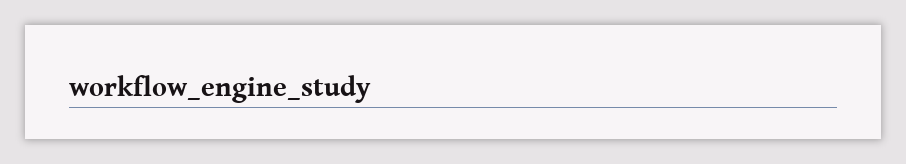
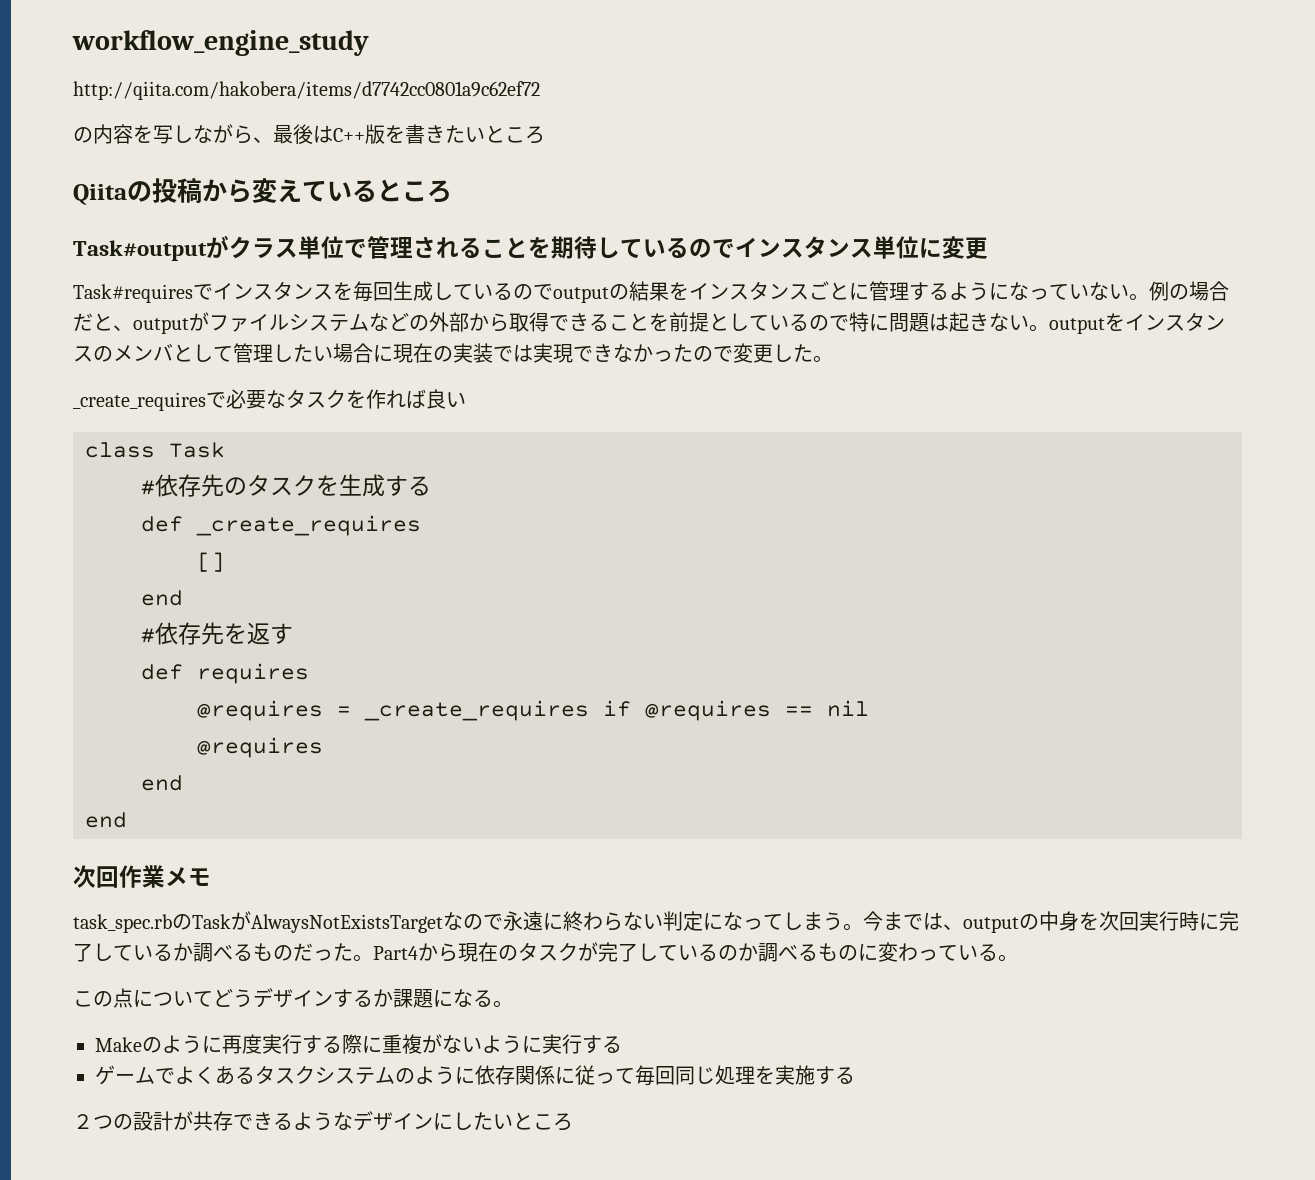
(371, 89) none -> [73,81,540,100] [73,124,545,144] [73,178,452,205] [73,235,988,261] [73,281,1229,303] [73,312,1225,334] [73,343,833,363] [73,389,466,411] [85,442,225,458] [141,474,431,497] [141,515,421,536] [197,552,225,572] [141,590,183,606] [141,622,293,645] [141,663,309,684] [197,700,869,721] [197,737,323,758] [141,775,183,791] [85,812,127,828] [73,865,211,888] [73,911,1239,933] [73,942,1018,962] [73,988,513,1008] [95,1034,622,1054] [95,1065,855,1086] [73,1111,573,1131] // http://qiita.com/hakobera/items/d7742cc0801a9c62ef72 // の内容を写しながら、最後はC++版を書きたいところ // Qiitaの投稿から変えているところ // Task#outputがクラス単位で管理されることを期待しているのでインスタンス単位に変更 // Task#requiresでインスタンスを毎回生成しているのでoutputの結果をインスタンスごとに管理するようになっていない。例の場合だと、outputがファイルシステムなどの外部から取得できることを前提としているので特に問題は起きない。outputをインスタンスのメンバとして管理したい場合に現在の実装では実現できなかったので変更した。 // _create_requiresで必要なタスクを作れば良い // class Task // #依存先のタスクを生成する // def _create_requires // [] // end // #依存先を返す // def requires // @requires = _create_requires if @requires == nil // @requires // end // end // 次回作業メモ // task_spec.rbのTaskがAlwaysNotExistsTargetなので永遠に終わらない判定になってしまう。今までは、outputの中身を次回実行時に完了しているか調べるものだった。Part4から現在のタスクが完了しているのか調べるものに変わっている。 // この点についてどうデザインするか課題になる。 // Makeのように再度実行する際に重複がないように実行する // ゲームでよくあるタスクシステムのように依存関係に従って毎回同じ処理を実施する // ２つの設計が共存できるようなデザインにしたいところ

